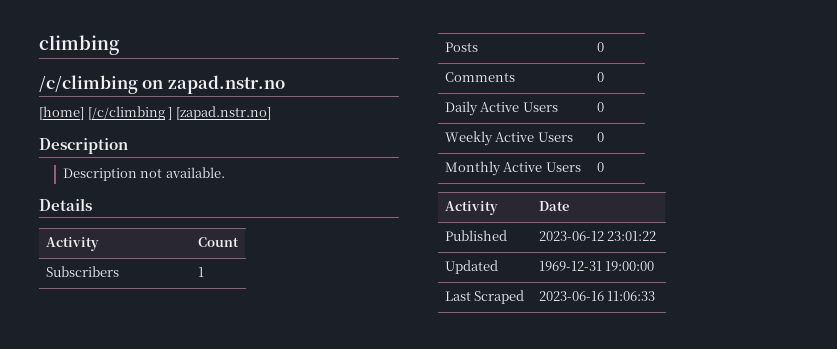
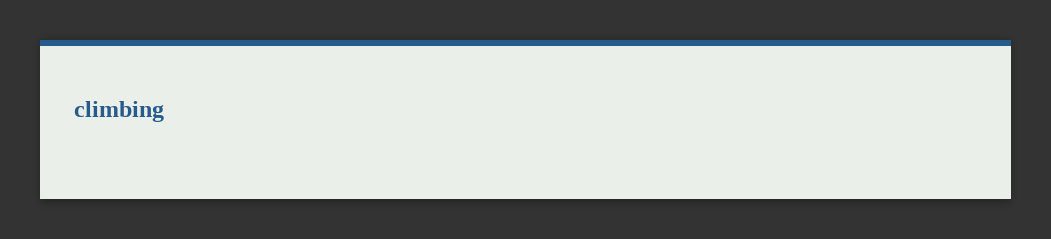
[39,75,285,94] [39,106,271,120] [39,138,128,154] [62,167,225,181] [39,198,92,211] [45,237,99,251] [197,237,239,247] [45,266,119,277] [197,267,204,277] [444,42,478,52] [596,42,604,52] [444,72,515,82] [596,72,604,82] [444,101,558,116] [596,102,604,112] [444,131,573,146] [596,132,604,142] [444,161,581,176] [596,162,604,172] [444,201,498,215] [538,201,569,211] [444,230,507,241] [538,231,657,241] [444,260,498,274] [538,261,655,271] [444,290,525,304] [538,291,656,301] // /c/climbing on zapad.nstr.no // [home] [/c/climbing ] [zapad.nstr.no] // Description // Description not available. // Details // Activity | Count // Subscribers | 1 // Posts | 0 // Comments | 0 // Daily Active Users | 0 // Weekly Active Users | 0 // Monthly Active Users | 0 // Activity | Date // Published | 2023-06-12 23:01:22 // Updated | 1969-12-31 19:00:00 // Last Scraped | 2023-06-16 11:06:33 -> (164, 111) none

